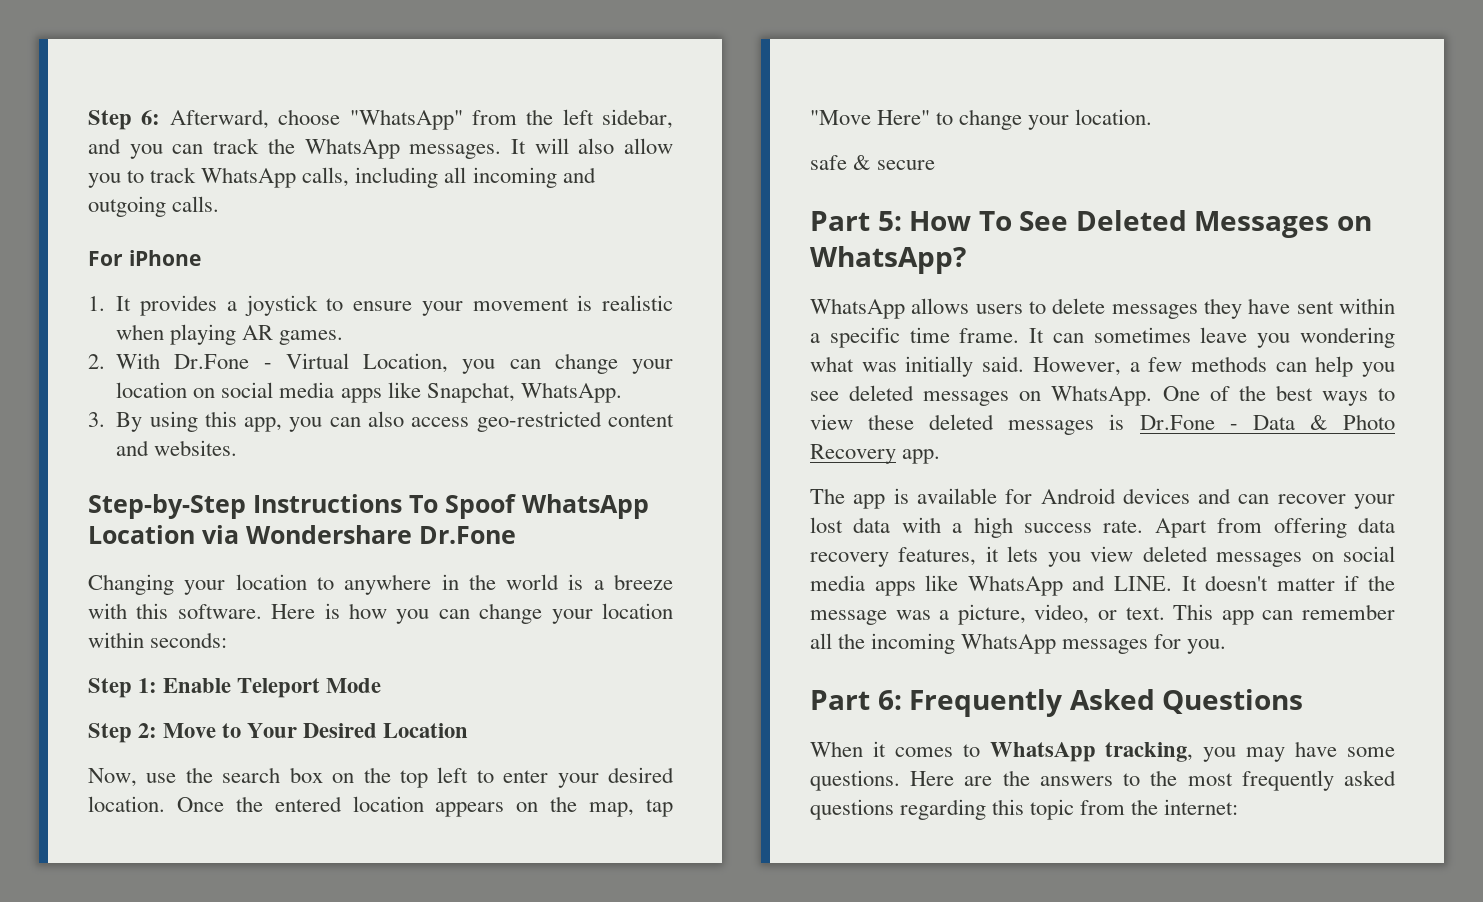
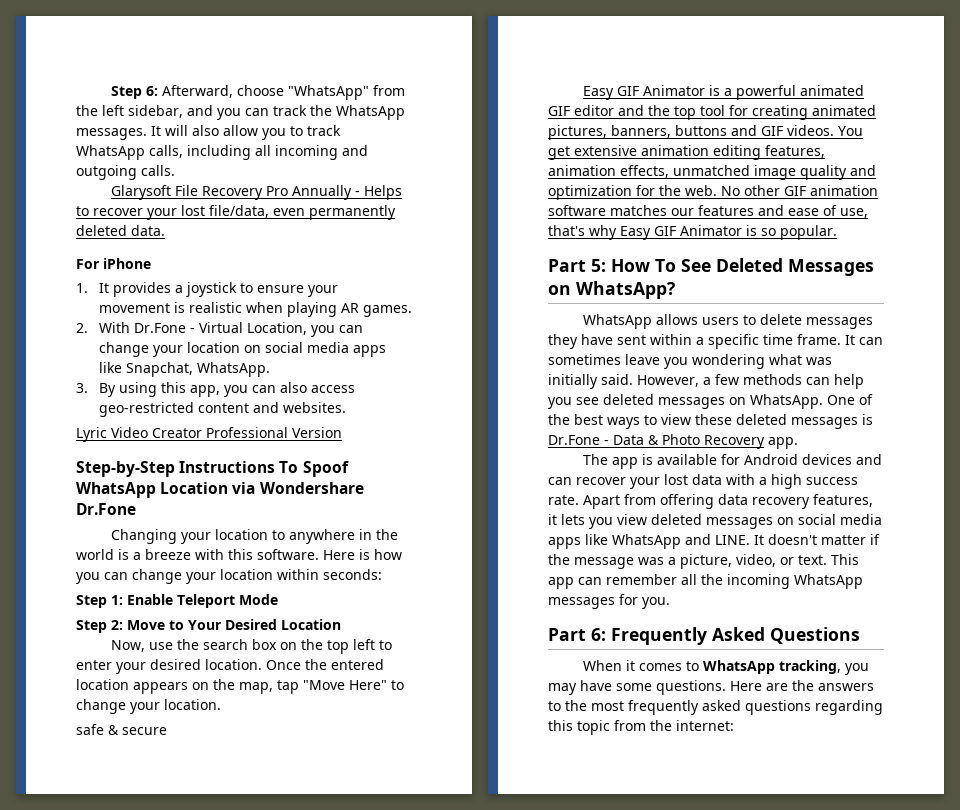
(220, 204) none -> [111,185,403,200] [76,205,396,220] [76,225,165,236] // Glarysoft File Recovery Pro Annually - Helps to recover your lost file/data, even permanently deleted data.
(238, 448) none -> [76,427,342,442] // Lyric Video Creator Professional Version
(936, 165) none -> [583,85,865,100] [548,105,876,120] [548,125,863,140] [548,145,825,160] [548,165,876,180] [548,185,878,200] [548,205,868,218] [548,225,837,240] // Easy GIF Animator is a powerful animated GIF editor and the top tool for creating animated pictures, banners, buttons and GIF videos. You get extensive animation editing features, animation effects, unmatched image quality and optimization for the web. No other GIF animation software matches our features and ease of use, that's why Easy GIF Animator is so popular.

